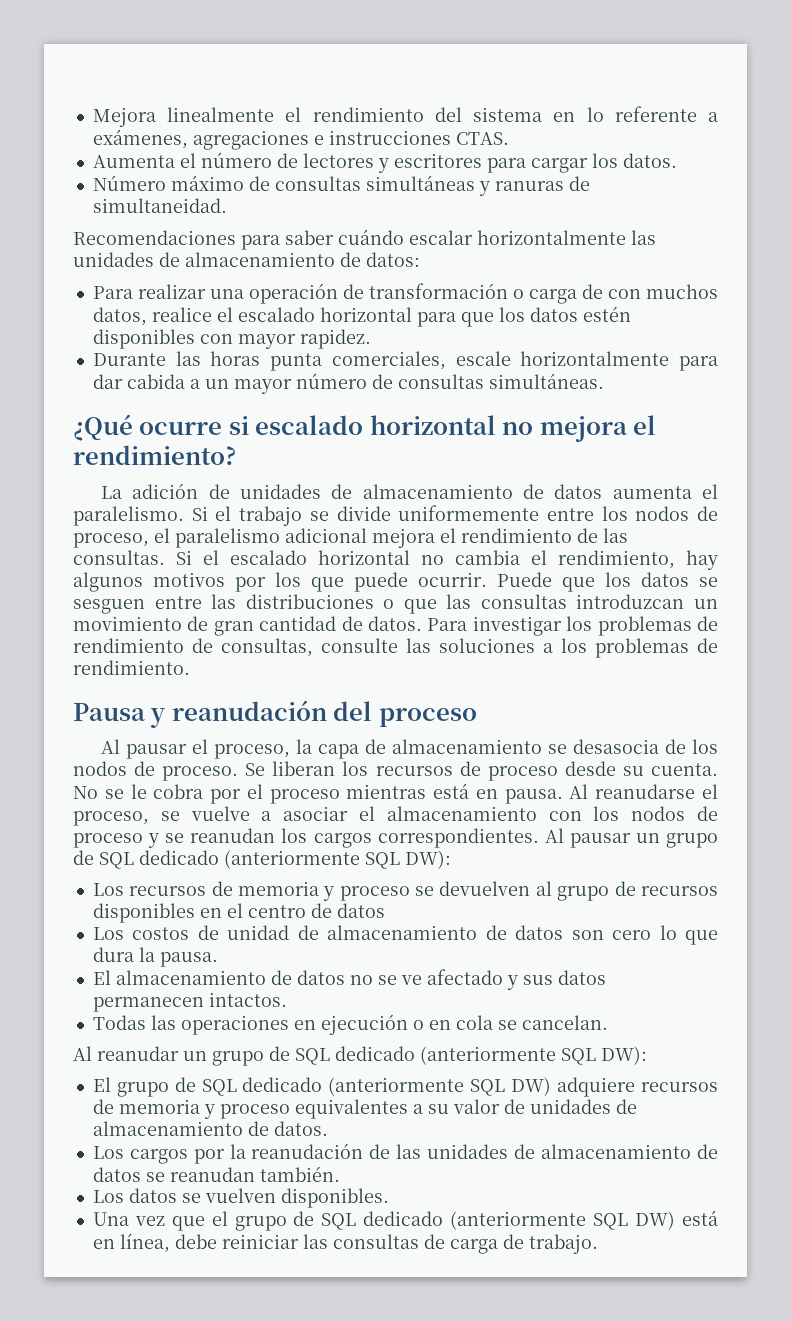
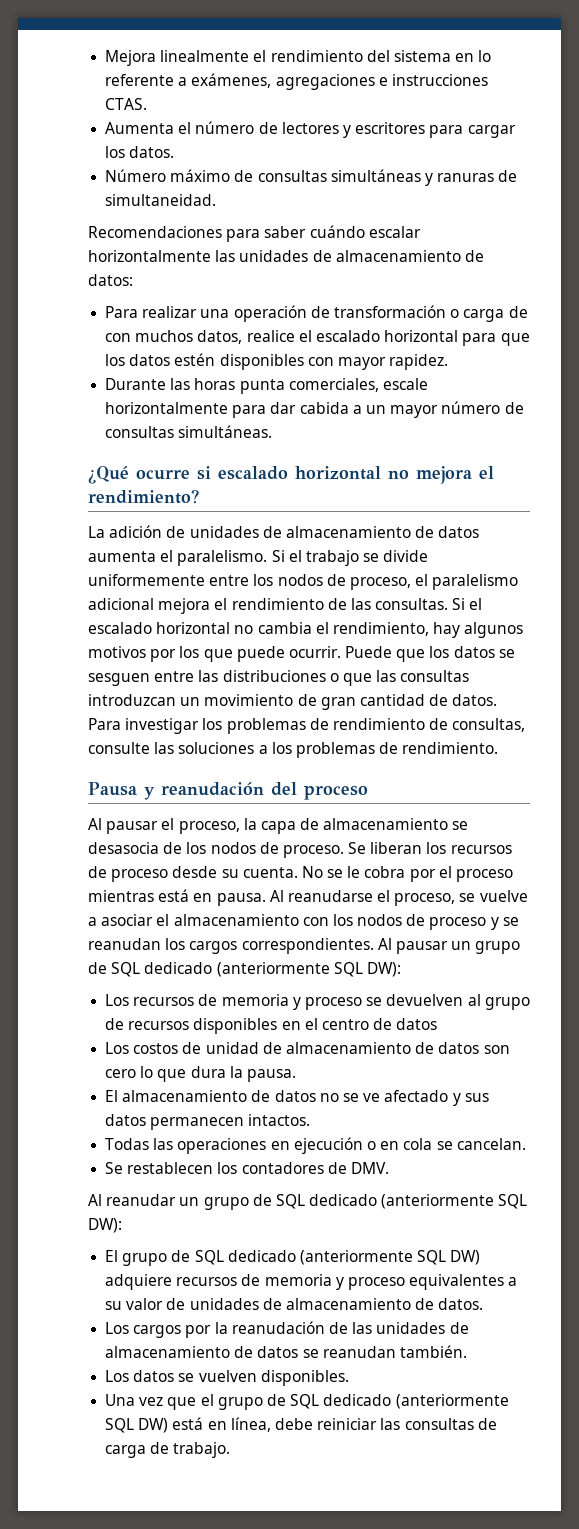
(608, 1022) none -> [105,1162,389,1174] // Se restablecen los contadores de DMV.

